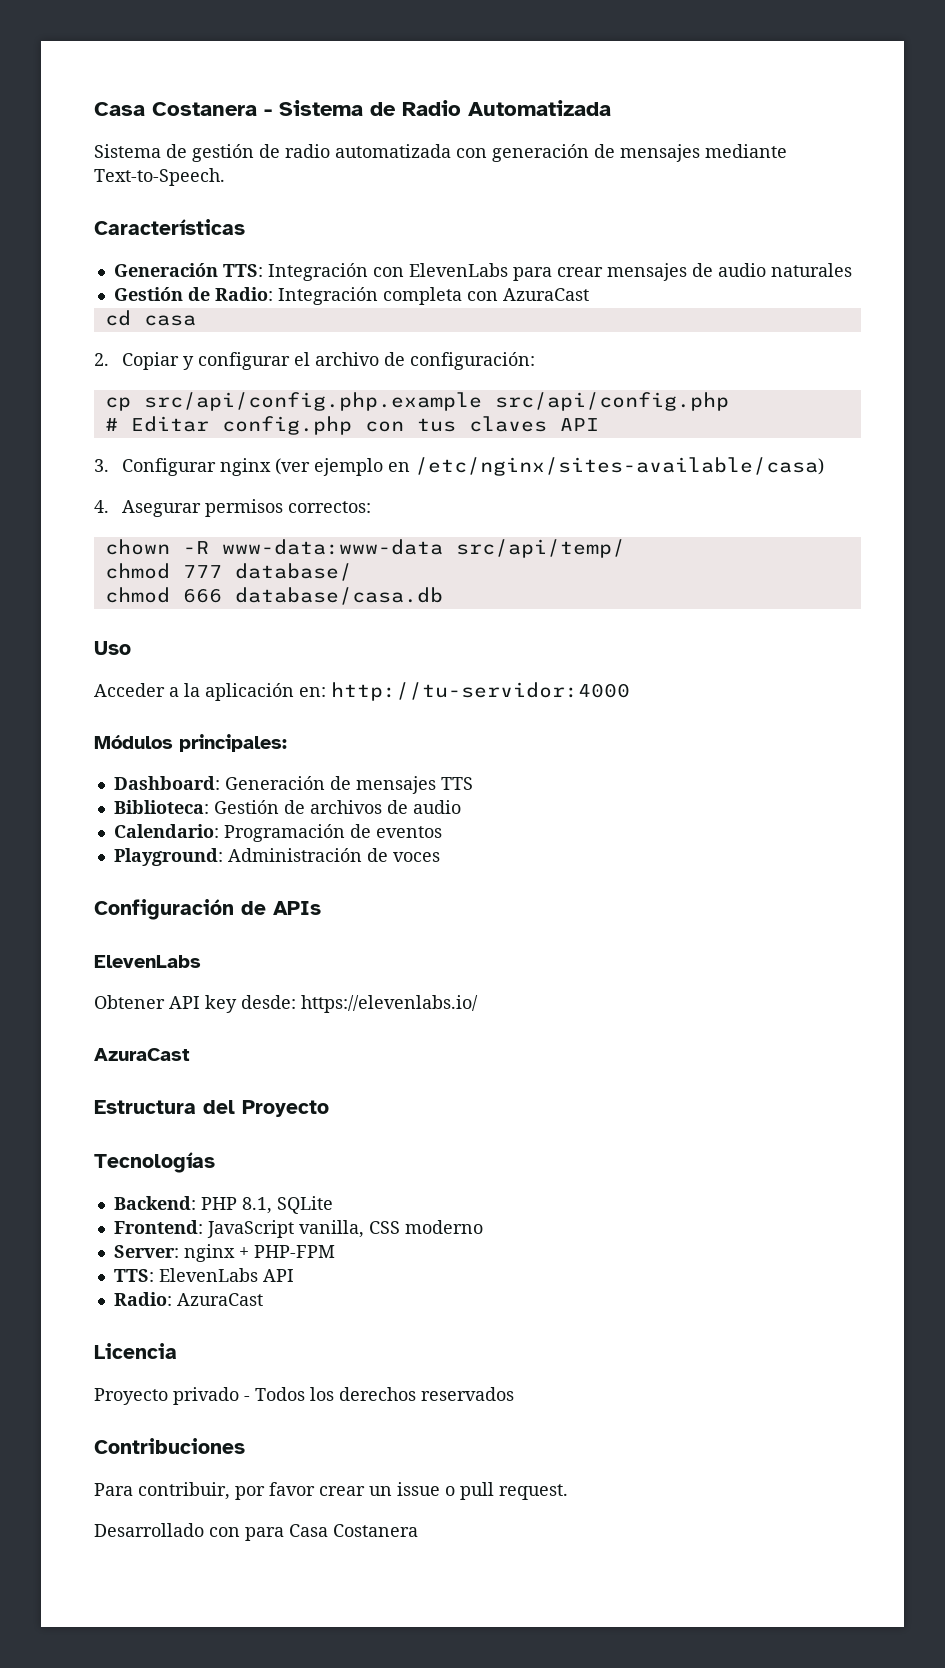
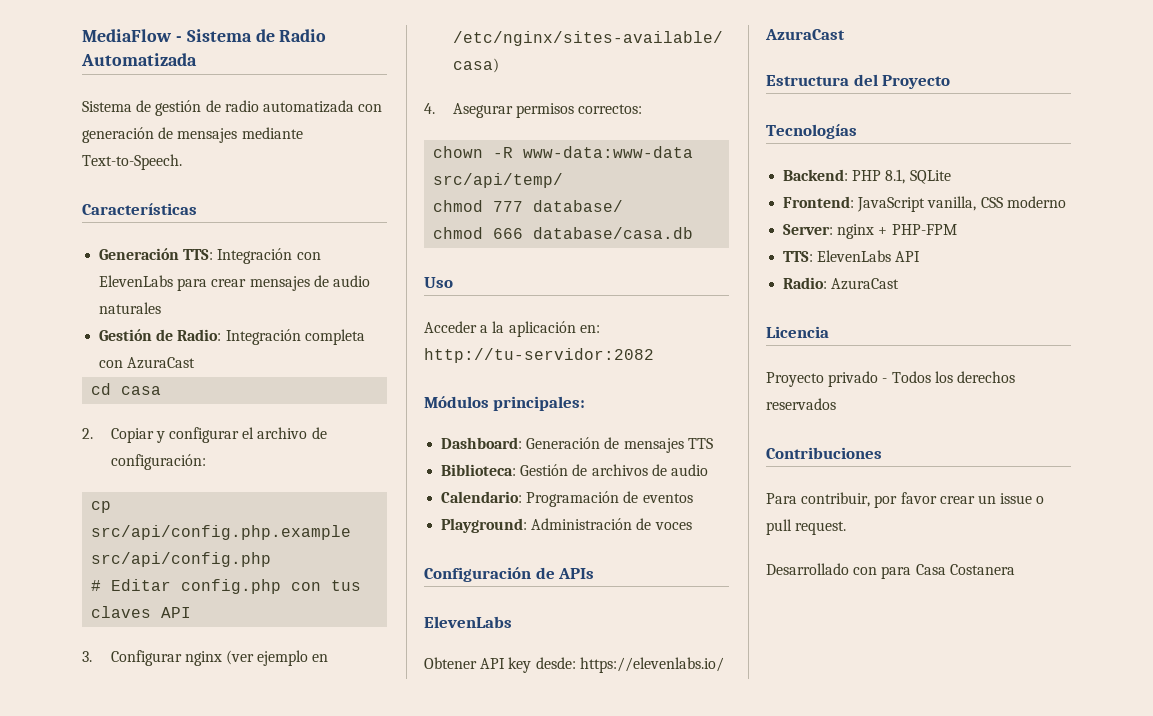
[94,102,257,116] Casa Costanera -> [82,29,172,42] MediaFlow
[331,682,630,701] http://tu-servidor:4000 -> [424,348,654,363] http://tu-servidor:2082

